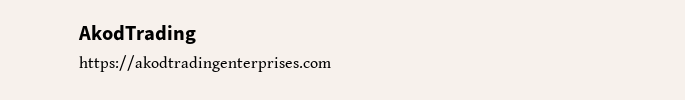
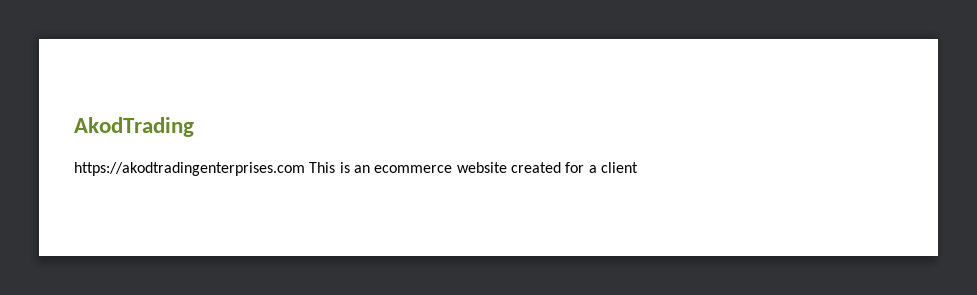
(331, 63) none -> [309,162,638,173] This is an ecommerce website created for a client

